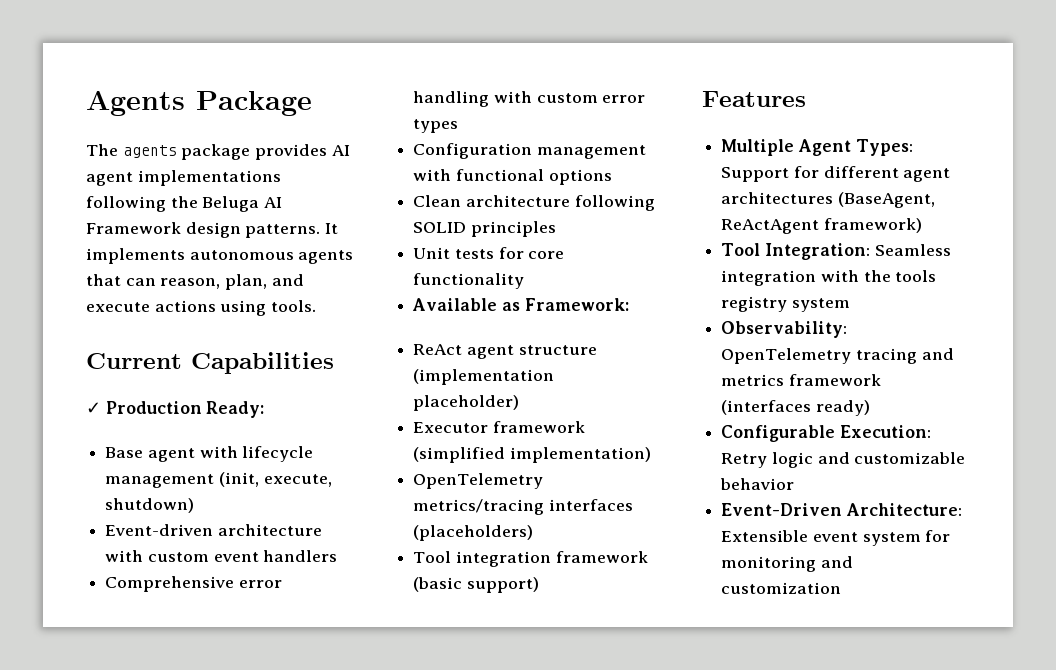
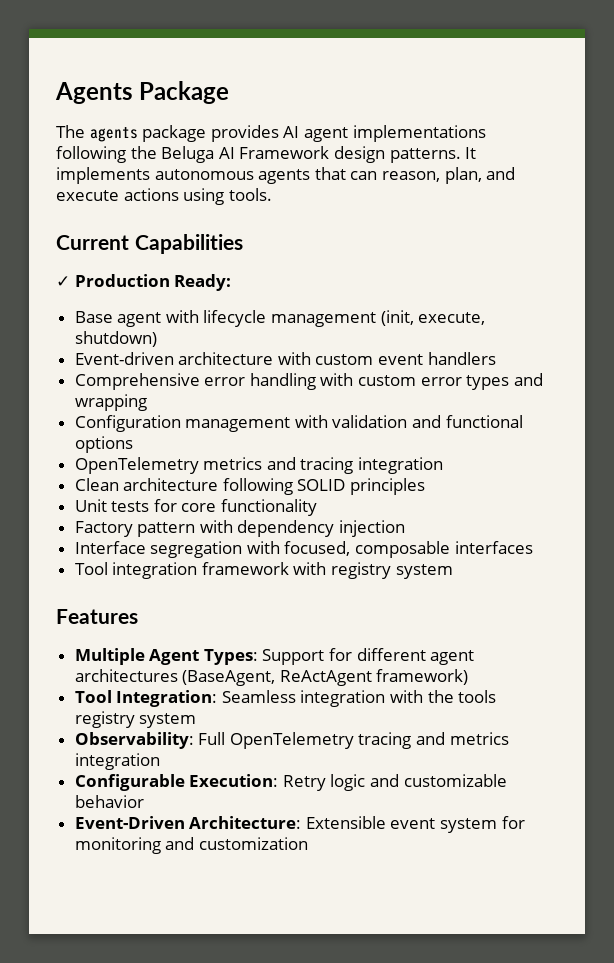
(459, 126) none -> [513,373,543,386] [74,394,147,411] and wrapping
(452, 175) none -> [332,415,442,428] validation and
(612, 177) none -> [74,457,444,474] // OpenTelemetry metrics and tracing integration
[412,298,629,311] [413,344,597,359] [413,369,555,385] [413,395,520,411] [413,421,585,433] [413,447,651,463] [413,473,544,489] [413,499,545,515] Available as Framework: // ReAct agent structure (implementation placeholder) // Executor framework (simplified implementation) // OpenTelemetry metrics/tracing -> [74,520,406,537] [74,541,451,558] Factory pattern with dependency injection // Interface segregation with focused, composable
[413,525,534,541] (placeholders) -> (533, 547) none
[413,577,539,593] (basic support) -> [293,562,453,579] with registry system
(848, 329) none -> [198,732,226,745] Full
[788,374,881,386] [721,400,870,416] framework (interfaces ready) -> [74,753,160,770] integration

